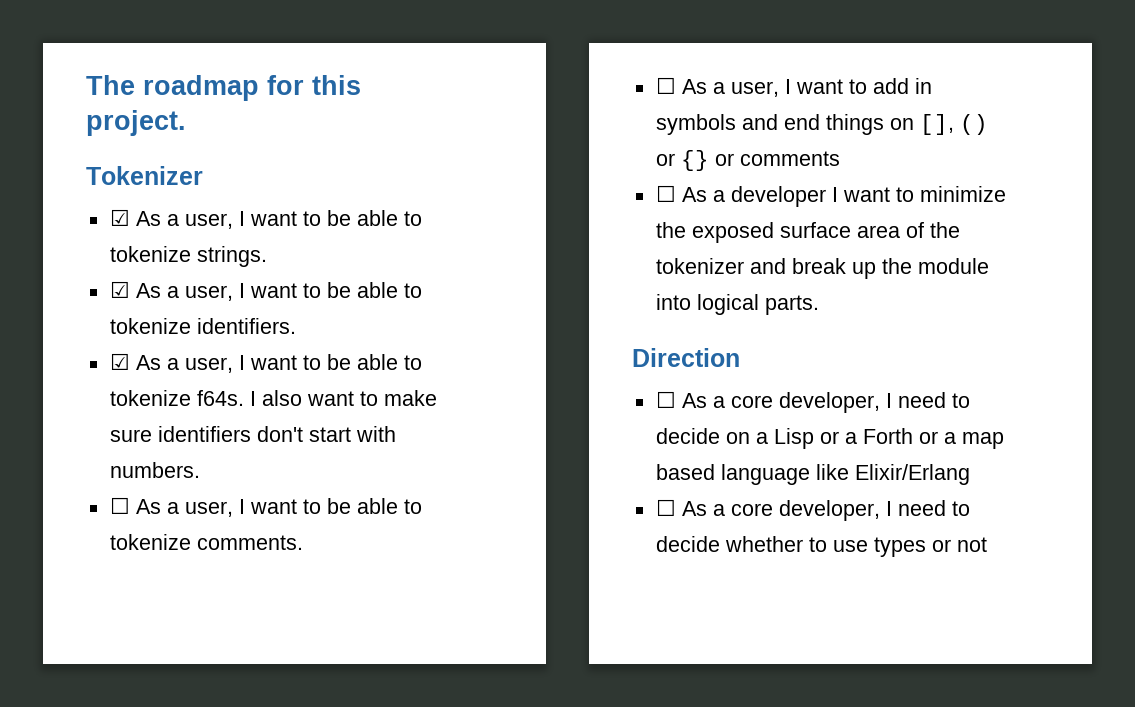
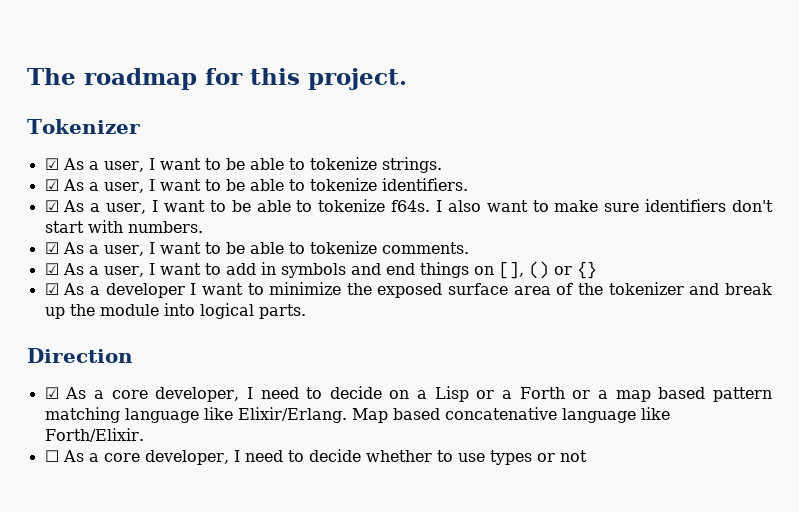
[109,497,130,514] ☐ -> [44,242,59,254] ☑
[655,77,676,94] ☐ -> [44,263,59,275] ☑
[714,151,840,166] [655,185,676,202] or comments // ☐ -> [44,283,59,295] // ☑
[655,391,676,408] ☐ -> [44,387,59,399] ☑
[720,464,970,485] language like Elixir/Erlang -> [712,387,772,402] [44,407,670,423] [44,428,144,442] pattern matching language like Elixir/Erlang. Map based concatenative language like Forth/Elixir.

